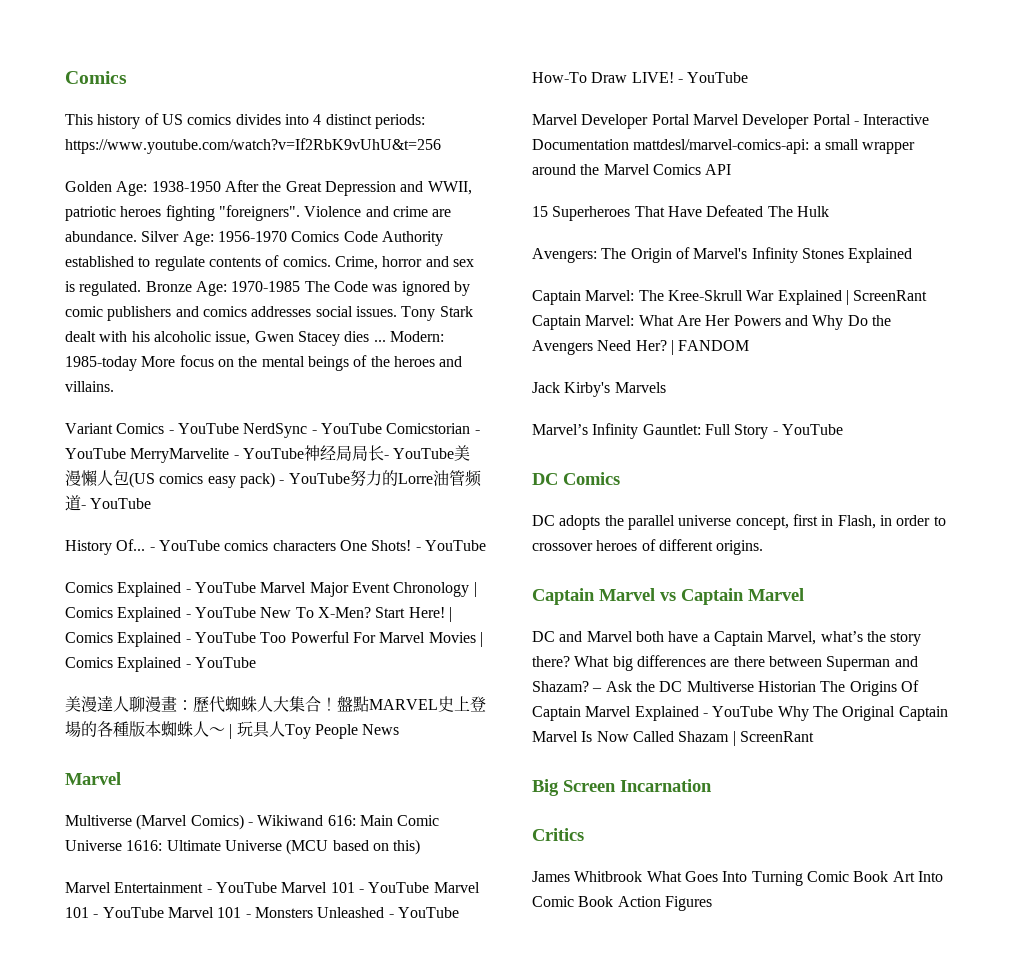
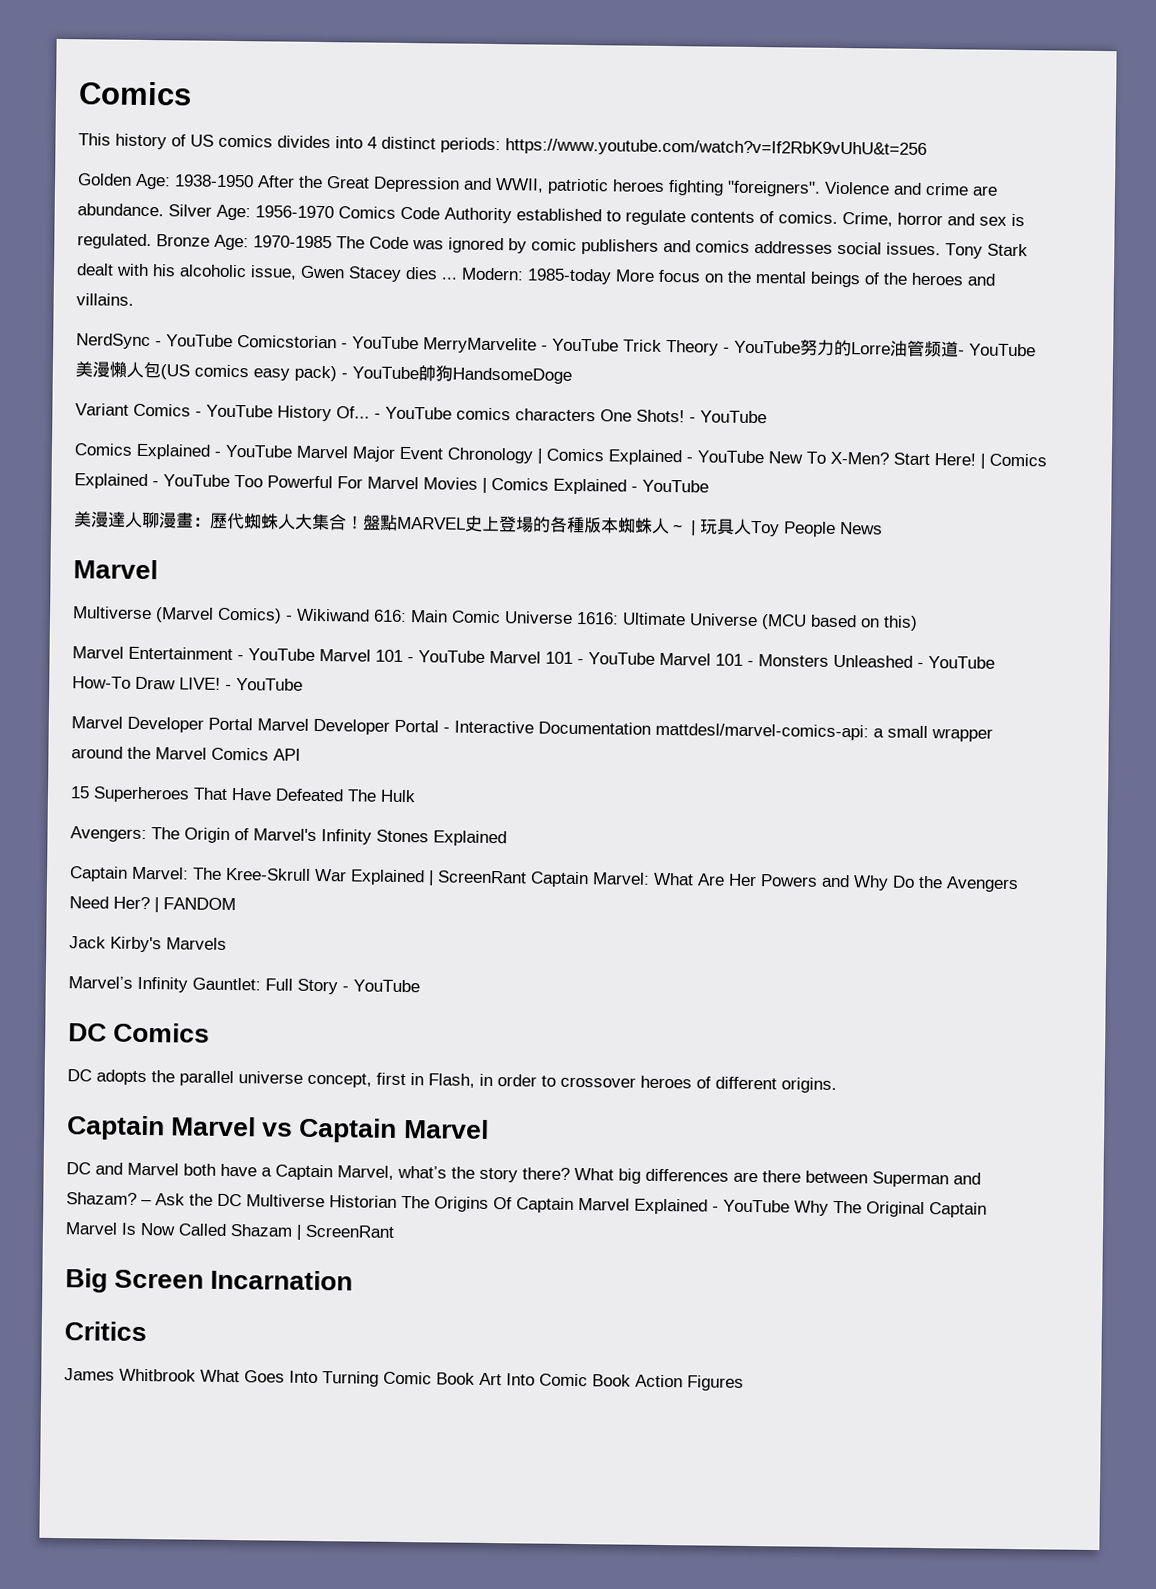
[65,423,239,434] Variant Comics - YouTube -> (134, 299) none
[303,445,384,461] 神经局局长 -> [623,339,959,358] Trick Theory - YouTube努力的Lorre油管频道
[349,470,482,487] [65,495,152,511] 努力的Lorre油管频道- YouTube // -> [418,365,572,384] [75,403,273,418] 帥狗HandsomeDoge // Variant Comics - YouTube

